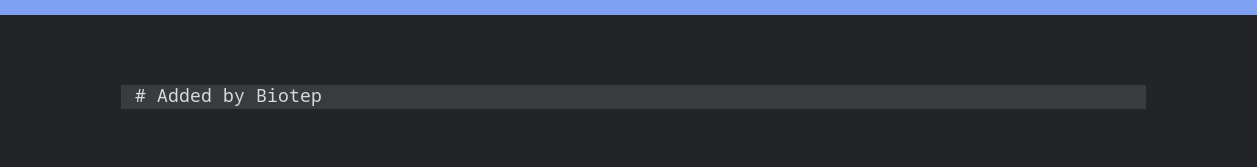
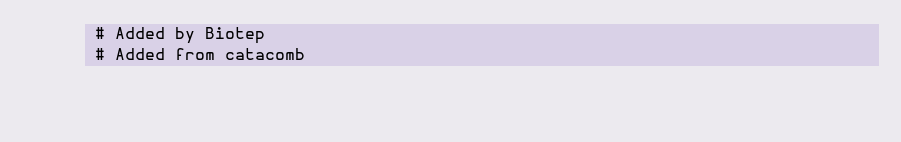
(322, 97) none -> [94,48,305,60] // # Added from catacomb

